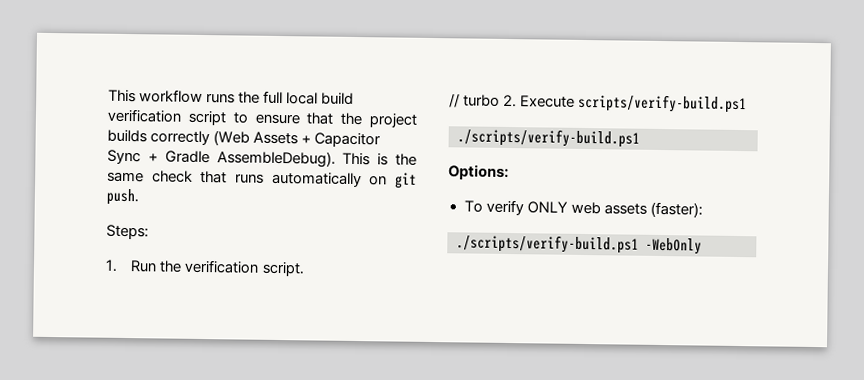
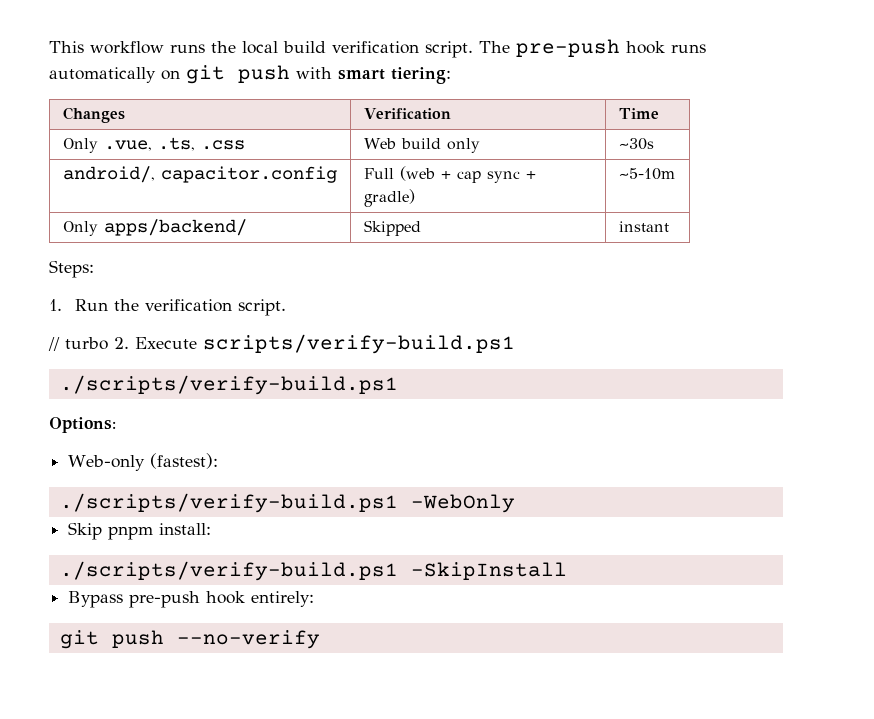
[263,90,284,105] full -> (236, 47) none
[187,110,417,128] [107,129,382,148] [107,149,417,168] [107,170,417,189] [106,188,139,206] script to ensure that the project builds correctly (Web Assets + Capacitor Sync + Gradle AssembleDebug). This is the same check that runs automatically on git push. -> [425,39,706,58] [49,65,451,84] [62,107,125,123] [363,108,451,120] [618,108,659,119] [62,137,245,153] [363,138,480,153] [618,138,654,150] [62,166,337,183] [363,166,536,183] [363,189,415,207] [618,168,675,180] [62,219,247,236] [363,220,421,236] [618,221,669,232] script. The pre-push hook runs automatically on git push with smart tiering: // Changes | Verification | Time // Only .vue, .ts, .css | Web build only | ~30s // android/, capacitor.config | Full (web + cap sync + gradle) | ~5-10m // Only apps/backend/ | Skipped | instant
[463,199,703,218] [456,234,702,255] To verify ONLY web assets (faster): // ./scripts/verify-build.ps1 -WebOnly -> [68,453,219,471] [59,493,515,513] [68,522,212,540] [59,561,567,581] [68,591,315,608] [59,630,320,649] Web-only (fastest): // ./scripts/verify-build.ps1 -WebOnly // Skip pnpm install: // ./scripts/verify-build.ps1 -SkipInstall // Bypass pre-push hook entirely: // git push --no-verify

